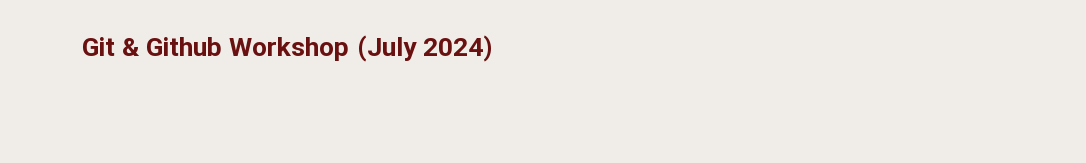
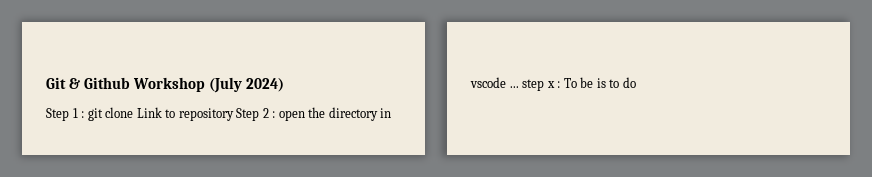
(493, 48) none -> [46,107,392,121] [470,77,636,91] // Step 1 : git clone Link to repository Step 2 : open the directory in vscode ... step x : To be is to do

